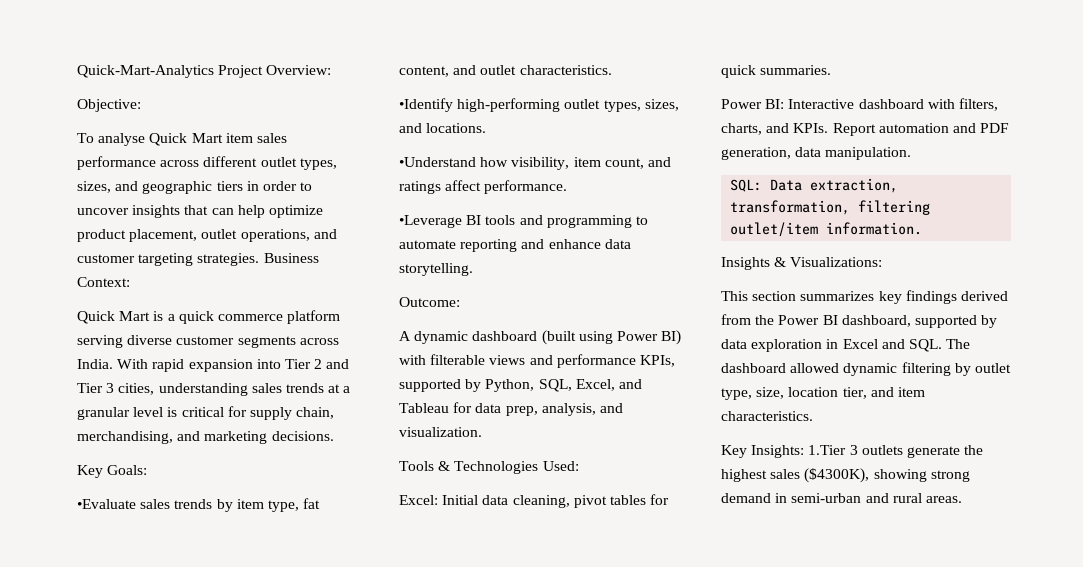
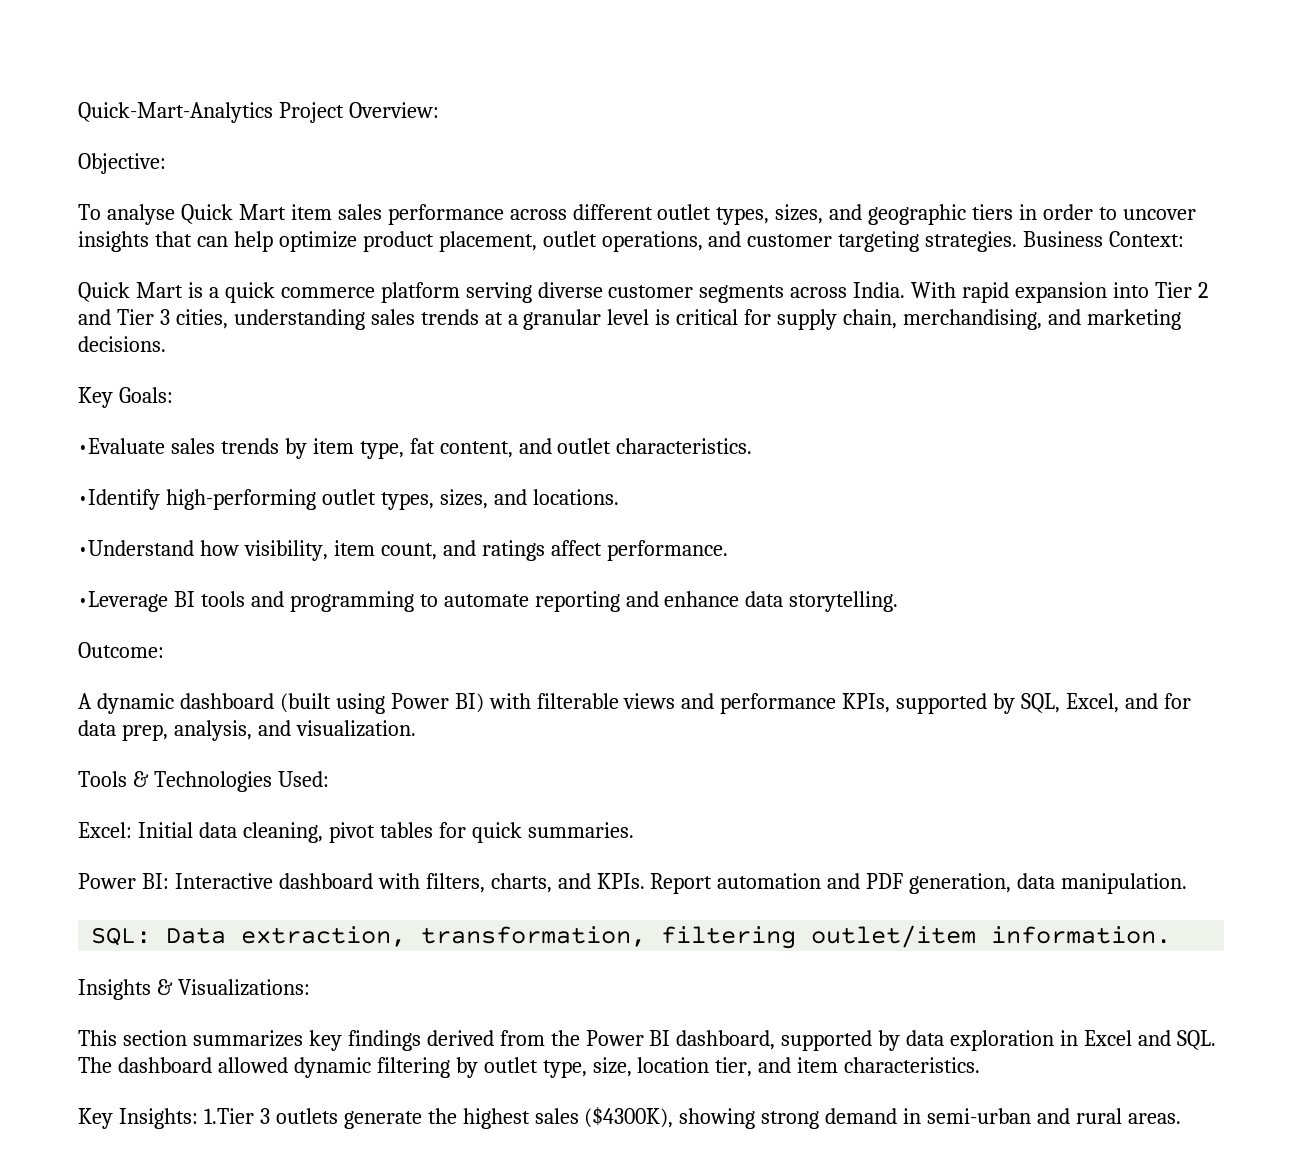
[485,379,535,392] Python, -> (1016, 703) none
[399,403,449,413] Tableau -> (1158, 701) none

